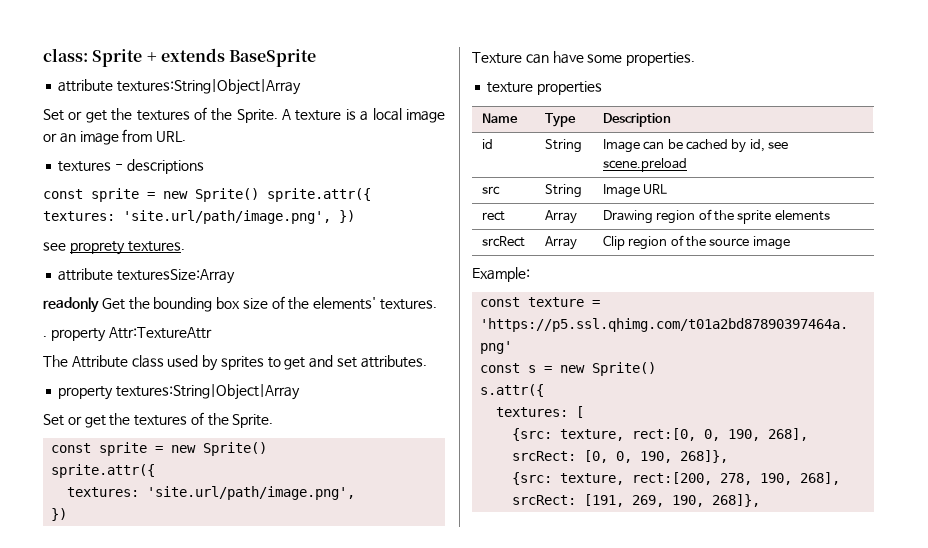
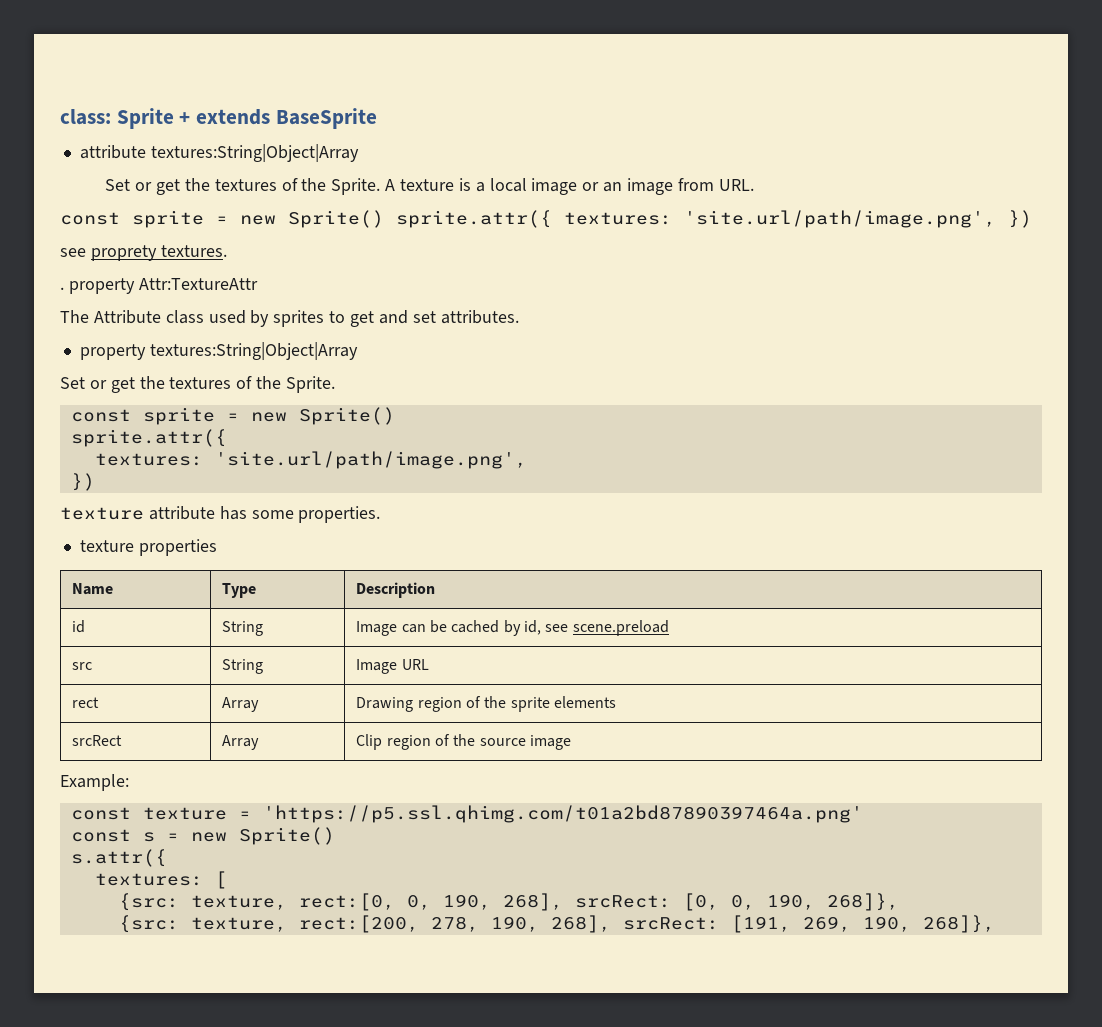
[58,159,204,174] // textures - descriptions -> (754, 185) none
[58,268,236,284] [43,296,438,313] // attribute texturesSize:Array // readonly Get the bounding box size of the elements' textures. -> (227, 251) none
[472,51,584,64] Texture can have -> [60,506,247,520] texture attribute has

